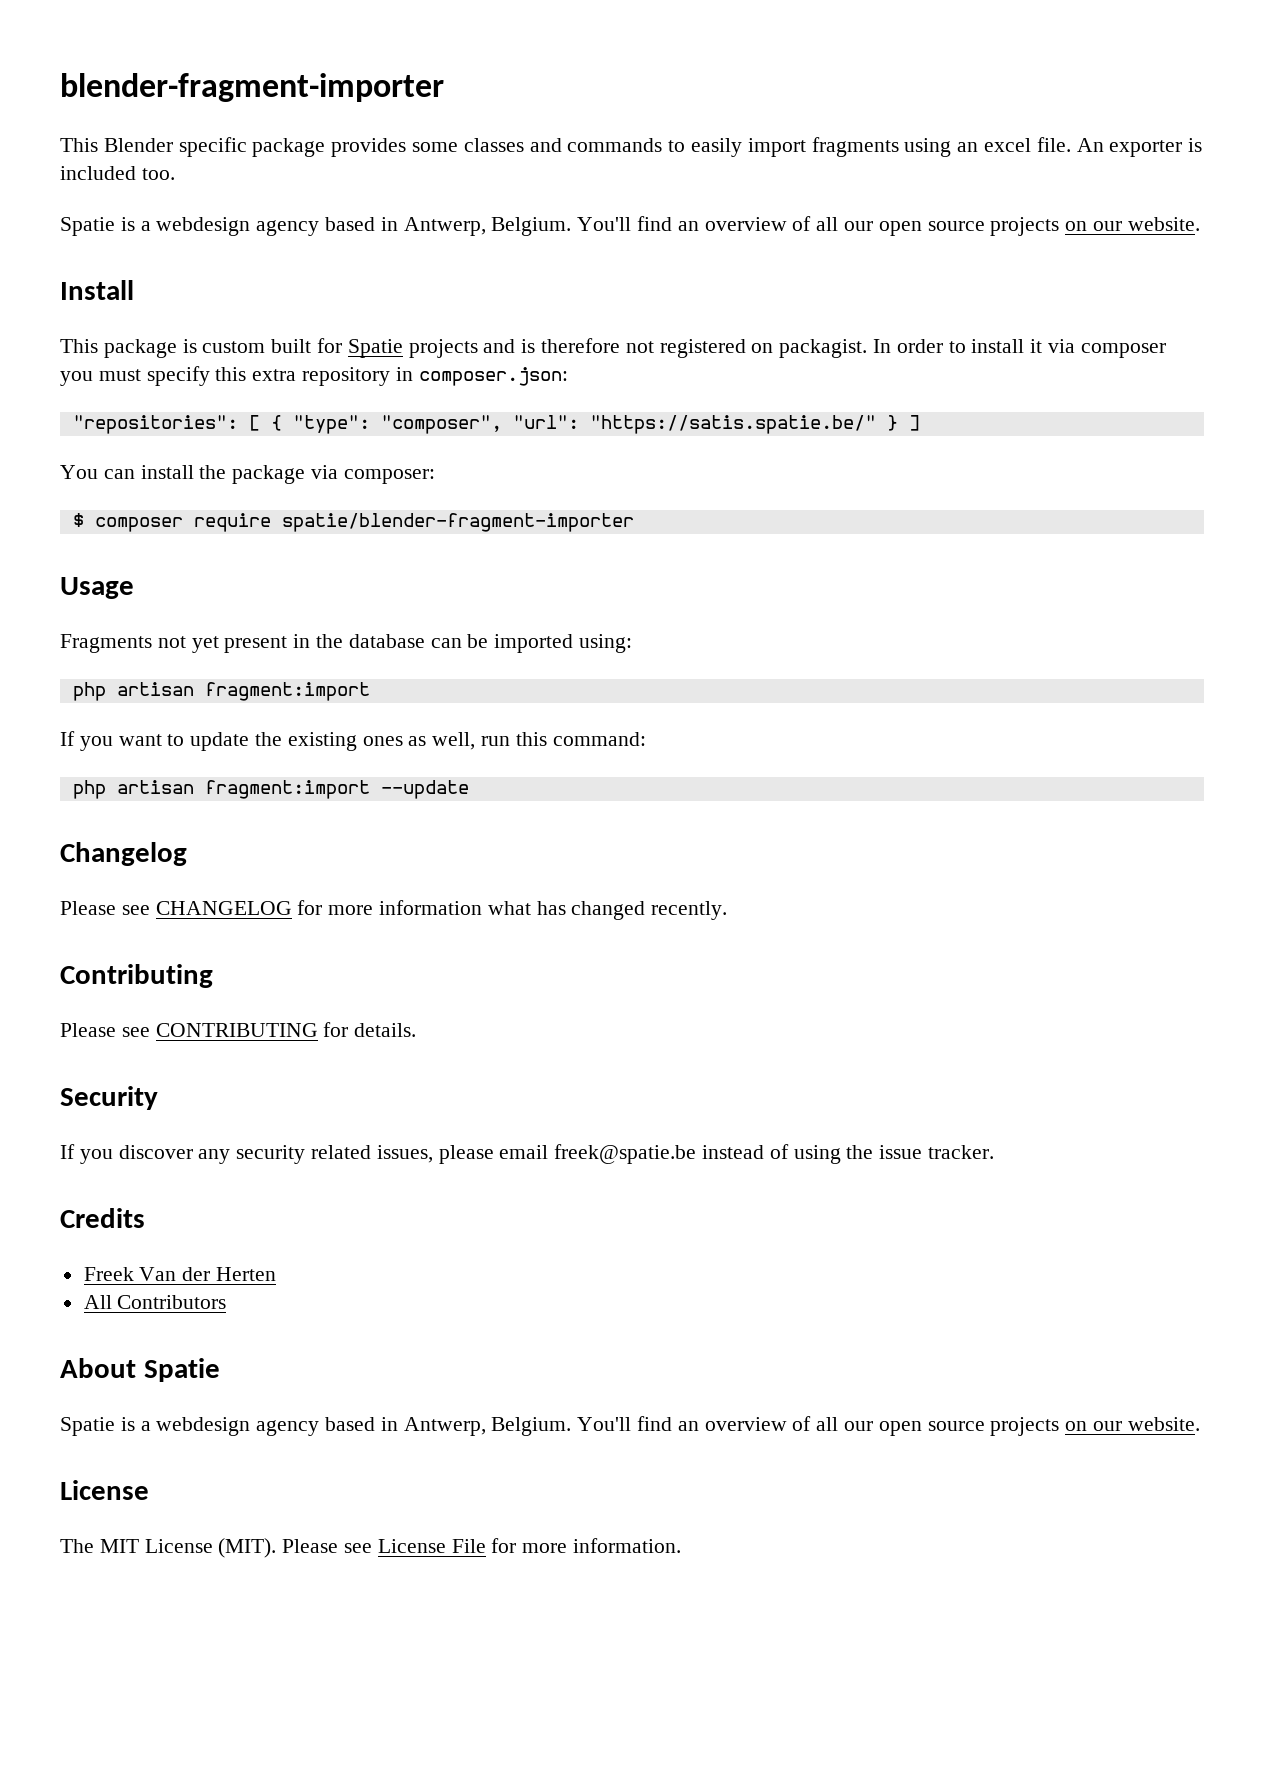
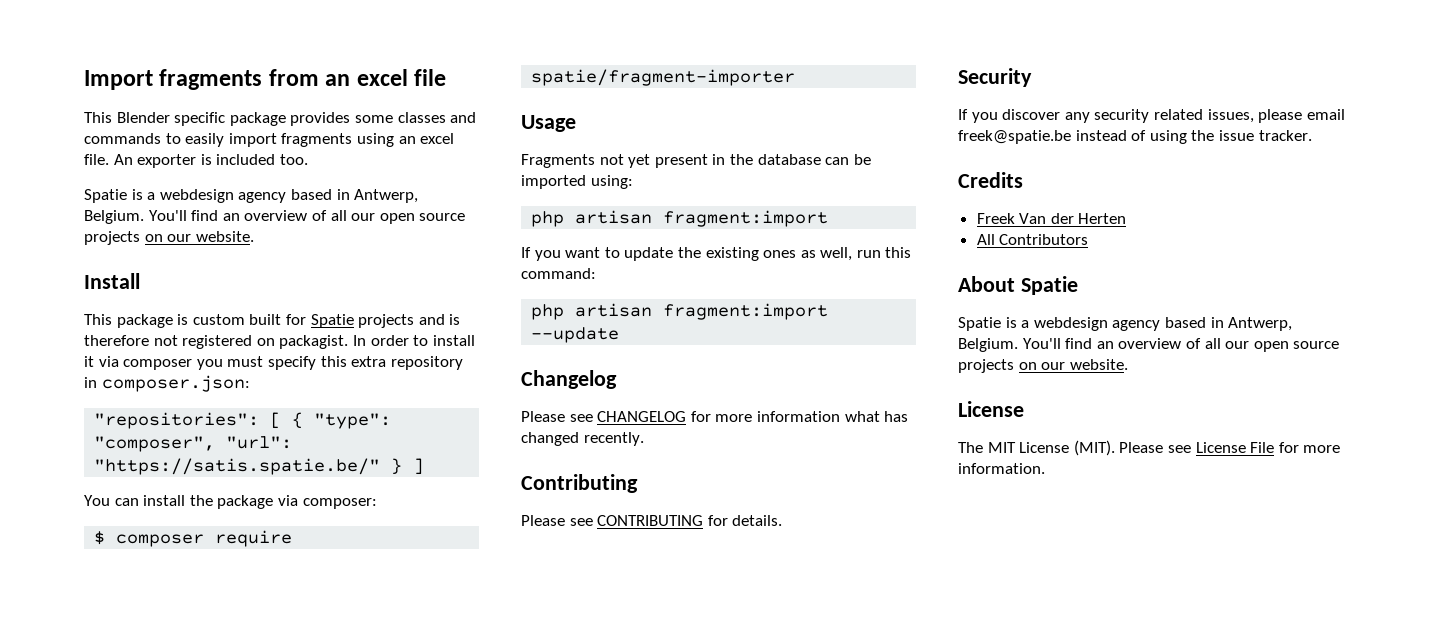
[60,73,444,102] blender-fragment-importer -> [84,69,447,90] Import fragments from an excel file
[281,513,634,532] spatie/blender-fragment-importer -> [531,69,796,86] spatie/fragment-importer

